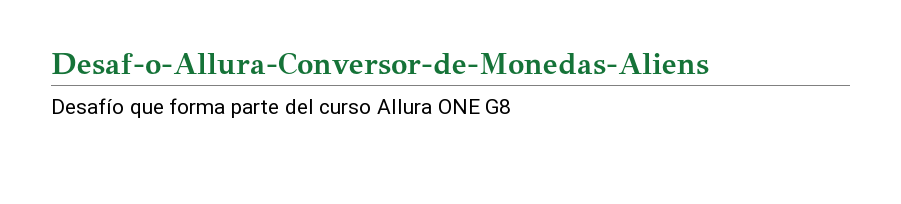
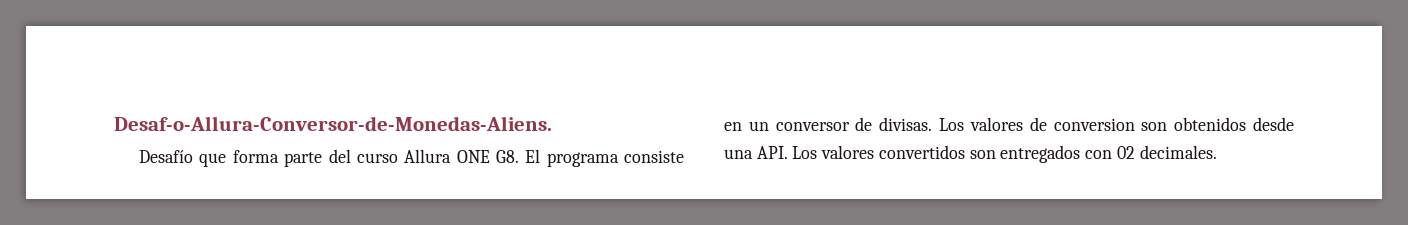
[51,52,709,75] Desaf-o-Allura-Conversor-de-Monedas-Aliens -> [114,116,552,131] Desaf-o-Allura-Conversor-de-Monedas-Aliens.
[485,99,512,114] G8 -> [495,149,684,167] [724,117,1294,131] [724,145,1217,163] G8. El programa consiste en un conversor de divisas. Los valores de conversion son obtenidos desde una API. Los valores convertidos son entregados con 02 decimales.

